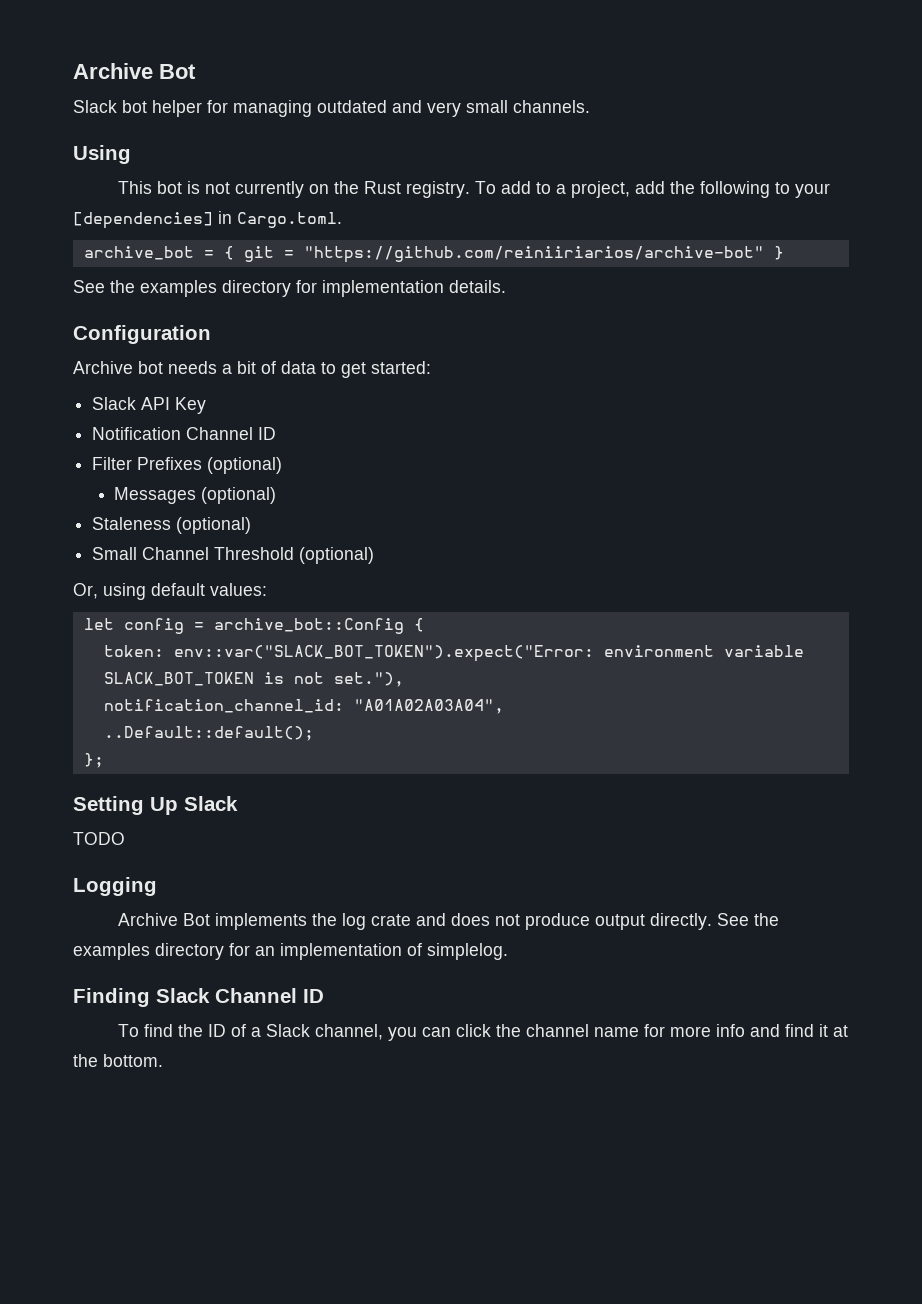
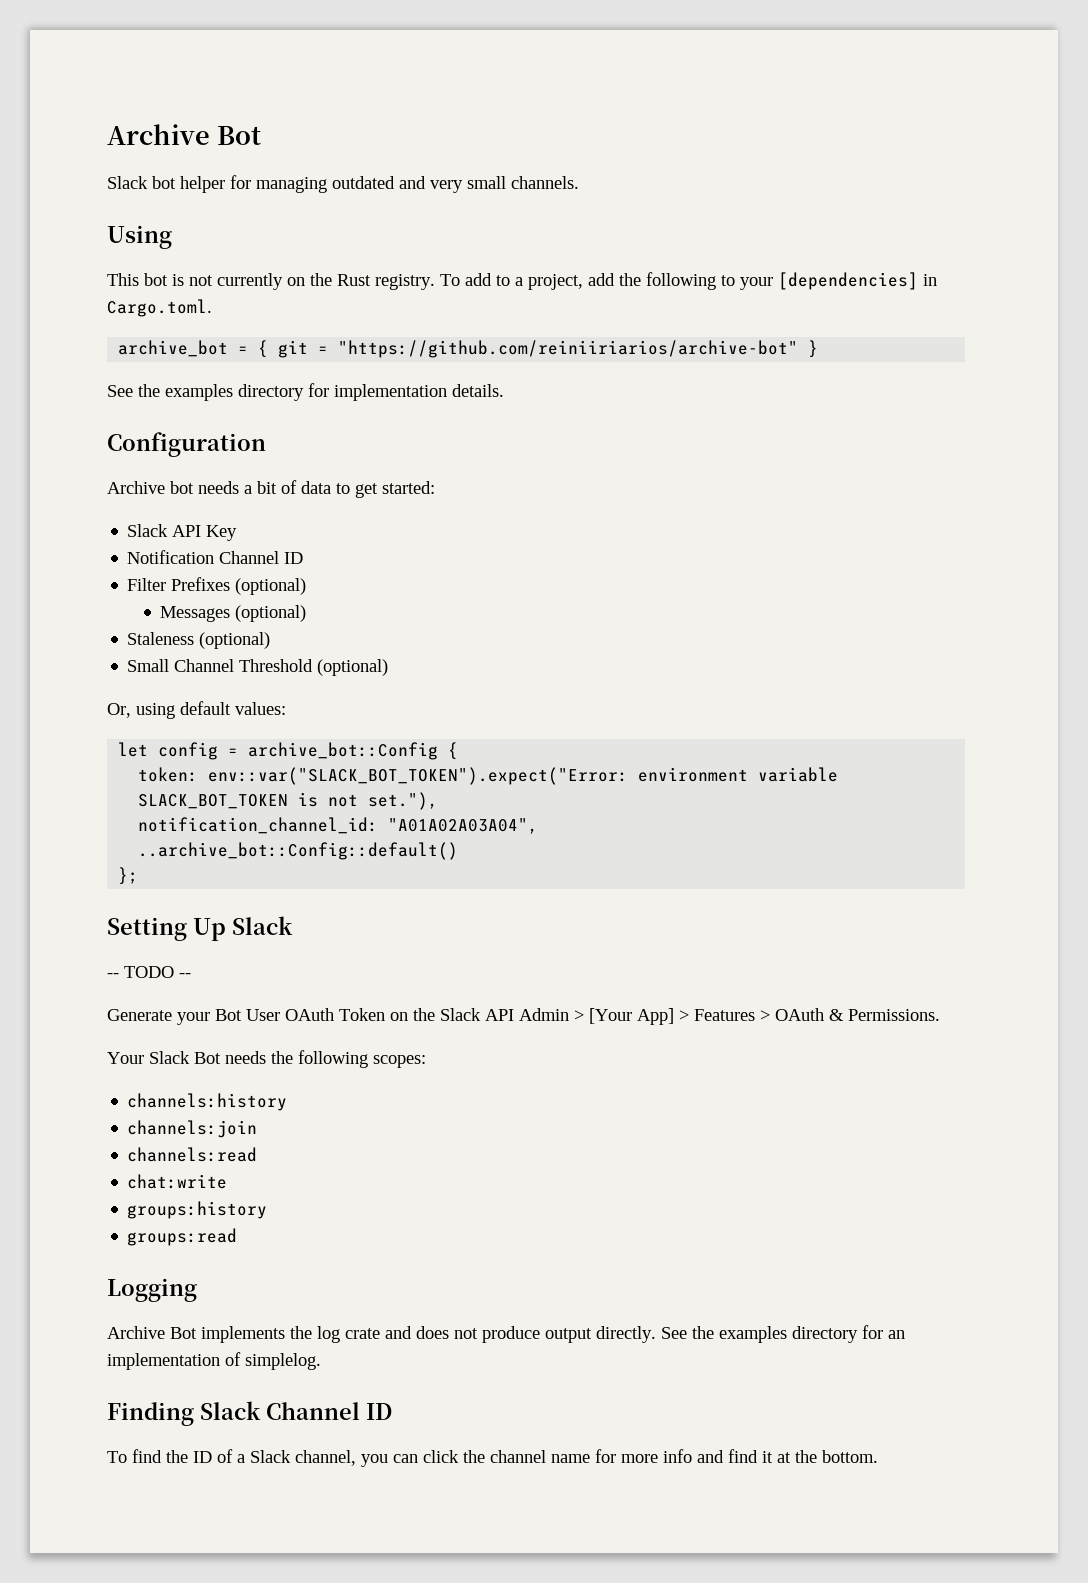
[103,726,314,741] ..Default::default(); -> [138,842,459,860] ..archive_bot::Config::default()
(238, 803) none -> [107,973,119,978] --
(125, 838) none -> [179,973,191,978] [107,1008,940,1025] [107,1050,426,1068] [127,1093,288,1111] [127,1120,258,1138] [127,1147,258,1162] [127,1174,228,1189] [127,1201,268,1219] [127,1228,238,1246] -- // Generate your Bot User OAuth Token on the Slack API Admin > [Your App] > Features > OAuth & Permissions. // Your Slack Bot needs the following scopes: // channels:history // channels:join // channels:read // chat:write // groups:history // groups:read

